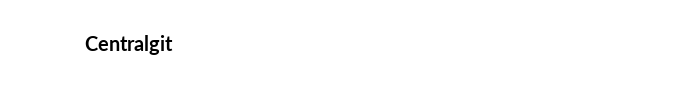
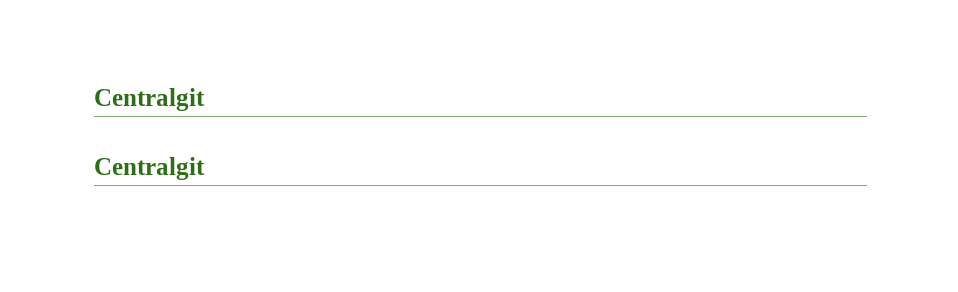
[85,35,173,55] Centralgit -> [94,88,205,111] [94,157,205,180] Centralgit // Centralgit

